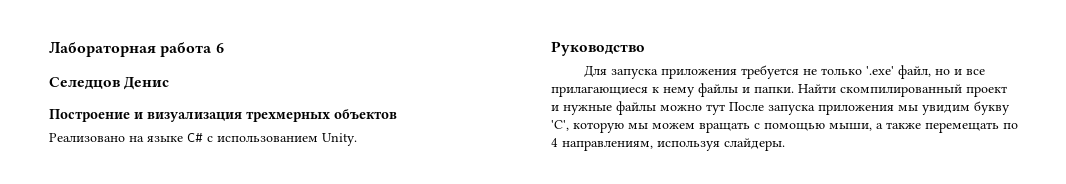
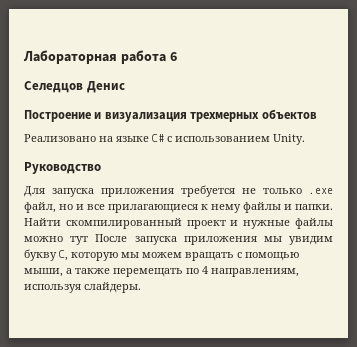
[865,66,894,75] '.exe' -> [309,188,333,194] .exe
[551,120,569,131] 'C', -> [59,250,68,261] C,

